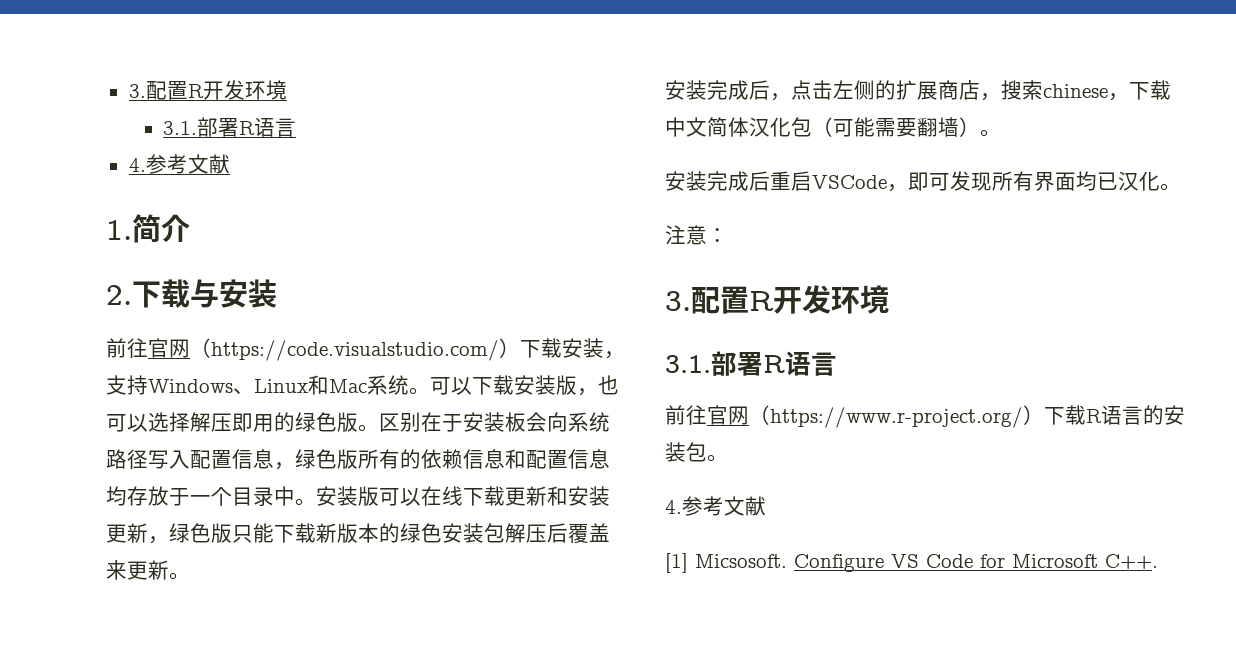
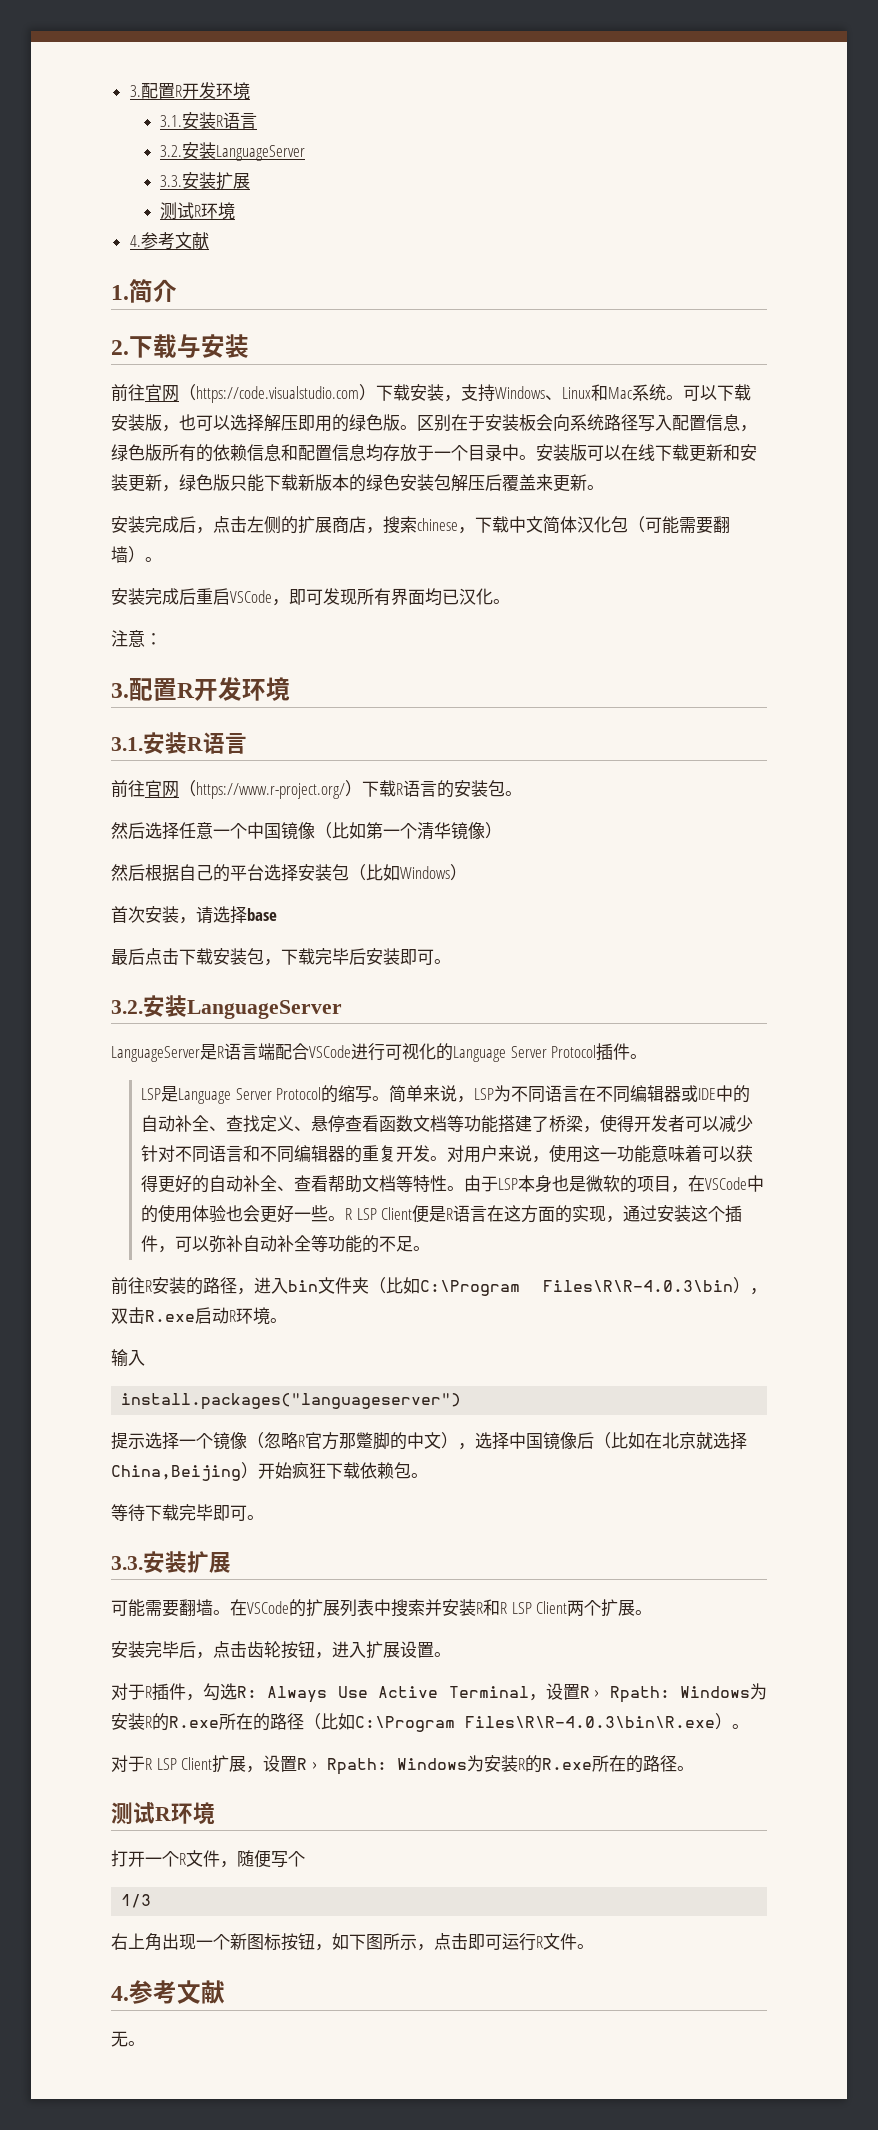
[128,80,287,100] [163,117,297,137] 3.配置R开发环境 // 3.1.部署R语言 -> [129,82,250,100] [159,112,257,129] [159,142,305,161] [159,172,250,190] [159,202,235,220] 3.配置R开发环境 // 3.1.安装R语言 // 3.2.安装LanguageServer // 3.3.安装扩展 // 测试R环境
[211,340,499,361] https://code.visualstudio.com/ -> [196,386,359,403] https://code.visualstudio.com
[711,351,763,376] 部署 -> [143,732,187,754] 安装
[665,496,766,516] [665,553,1158,573] 4.参考文献 // [1] Micsosoft. Configure VS Code for Microsoft C++. -> [111,822,502,840] [111,864,467,882] [111,906,277,924] [111,948,451,966] [111,995,342,1019] [111,1043,648,1062] [141,1085,751,1104] [141,1114,754,1133] [141,1144,754,1163] [141,1175,765,1193] [141,1204,743,1223] [141,1235,431,1253] [111,1277,767,1296] [111,1307,287,1325] [111,1349,145,1367] [121,1393,462,1410] [111,1432,747,1450] [111,1462,428,1481] [111,1504,264,1522] [111,1551,231,1573] [111,1599,653,1617] [111,1641,451,1659] [111,1683,767,1703] [111,1713,749,1732] [111,1755,694,1775] [111,1802,215,1824] [111,1850,305,1868] [121,1894,152,1908] [111,1933,594,1951] [111,1980,225,2004] [111,2031,145,2047] 然后选择任意一个中国镜像（比如第一个清华镜像） // 然后根据自己的平台选择安装包（比如Windows） // 首次安装，请选择base // 最后点击下载安装包，下载完毕后安装即可。 // 3.2.安装LanguageServer // LanguageServer是R语言端配合VSCode进行可视化的Language Server Protocol插件。 // LSP是Language Server Protocol的缩写。简单来说，LSP为不同语言在不同编辑器或IDE中的自动补全、查找定义、悬停查看函数文档等功能搭建了桥梁，使得开发者可以减少针对不同语言和不同编辑器的重复开发。对用户来说，使用这一功能意味着可以获得更好的自动补全、查看帮助文档等特性。由于LSP本身也是微软的项目，在VSCode中的使用体验也会更好一些。R LSP Client便是R语言在这方面的实现，通过安装这个插件，可以弥补自动补全等功能的不足。 // 前往R安装的路径，进入bin文件夹（比如C:\Program Files\R\R-4.0.3\bin），双击R.exe启动R环境。 // 输入 // install.packages("languageserver") // 提示选择一个镜像（忽略R官方那蹩脚的中文），选择中国镜像后（比如在北京就选择China,Beijing）开始疯狂下载依赖包。 // 等待下载完毕即可。 // 3.3.安装扩展 // 可能需要翻墙。在VSCode的扩展列表中搜索并安装R和R LSP Client两个扩展。 // 安装完毕后，点击齿轮按钮，进入扩展设置。 // 对于R插件，勾选R: Always Use Active Terminal，设置R › Rpath: Windows为安装R的R.exe所在的路径（比如C:\Program Files\R\R-4.0.3\bin\R.exe）。 // 对于R LSP Client扩展，设置R › Rpath: Windows为安装R的R.exe所在的路径。 // 测试R环境 // 打开一个R文件，随便写个 // 1/3 // 右上角出现一个新图标按钮，如下图所示，点击即可运行R文件。 // 4.参考文献 // 无。

